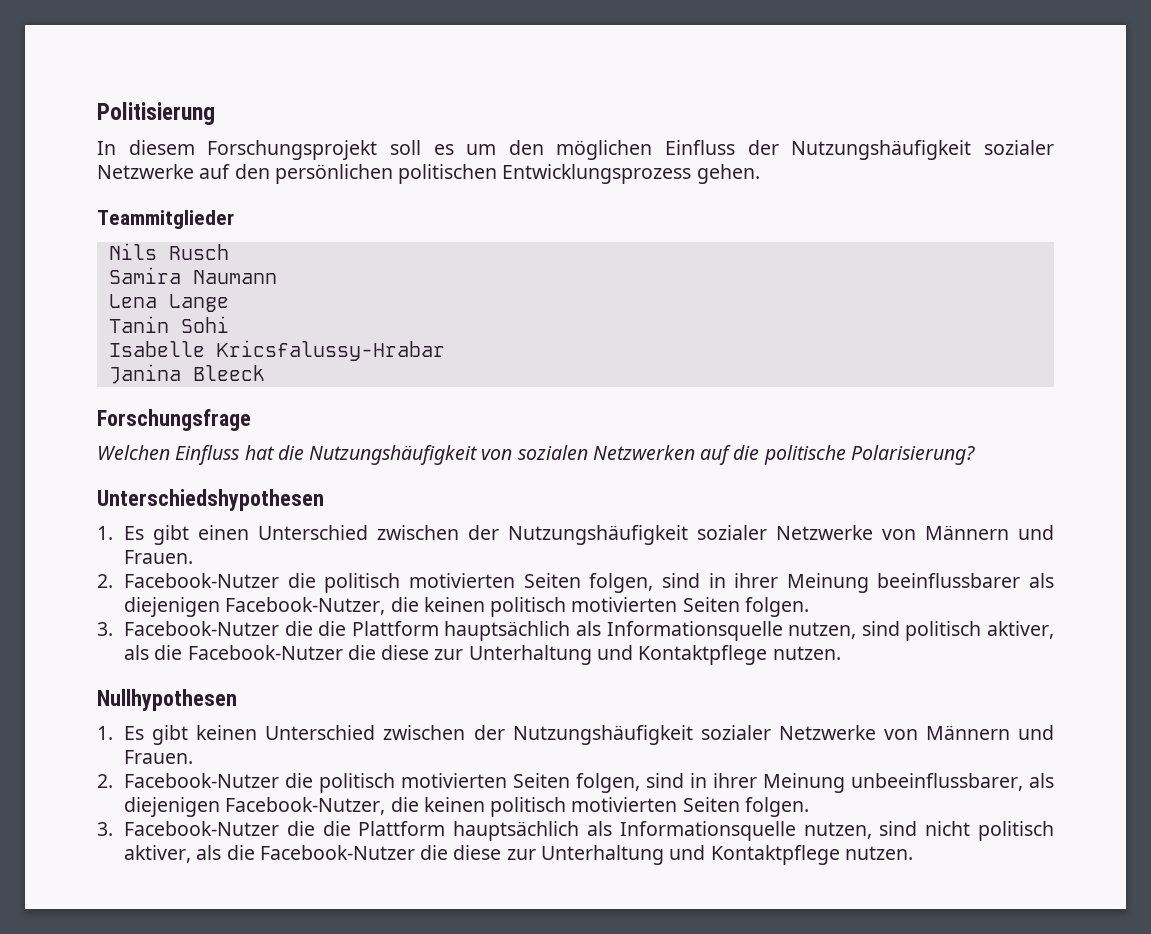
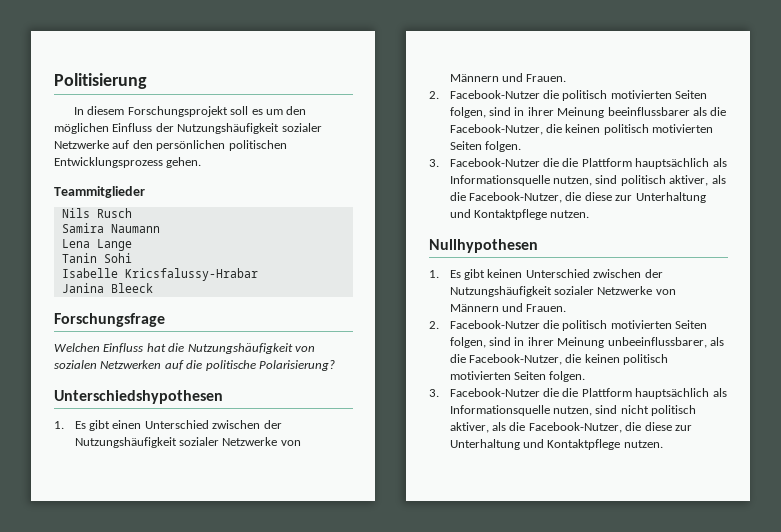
[124,597,221,617] diejenigen -> [710,107,727,116] die
[187,645,343,660] Facebook-Nutzer -> [469,192,563,203] Facebook-Nutzer,
[124,797,221,817] diejenigen -> [449,354,466,363] die
[259,845,415,860] Facebook-Nutzer -> [528,422,622,433] Facebook-Nutzer,

